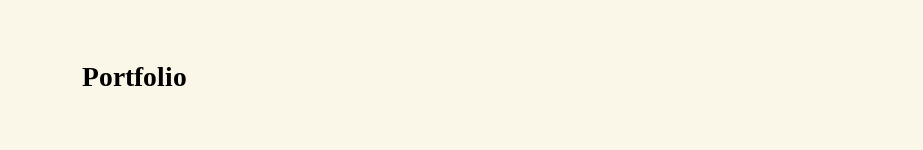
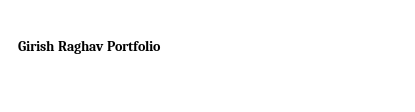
(82, 76) none -> [18,40,104,54] Girish Raghav

